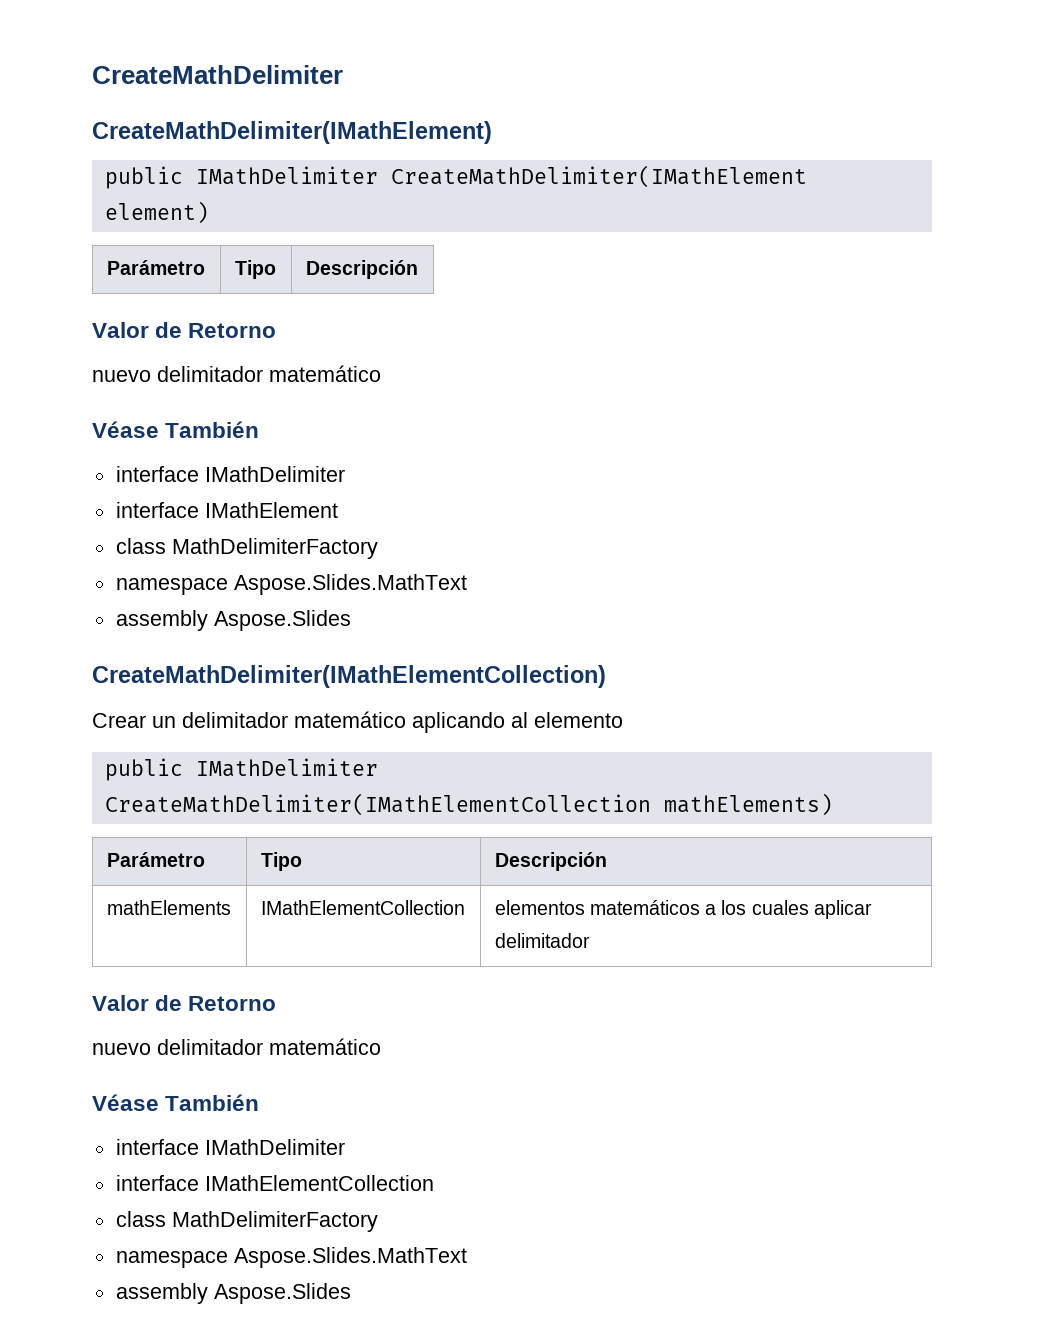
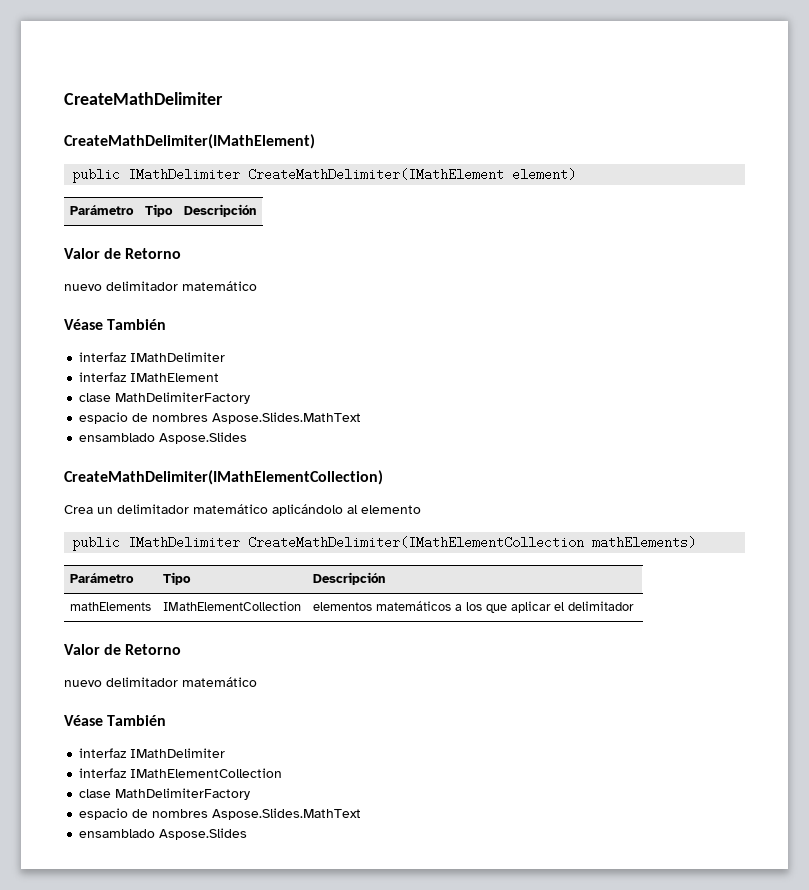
[115,466,345,482] [115,502,199,518] interface IMathDelimiter // interface -> [79,352,226,362] [79,372,128,382] interfaz IMathDelimiter // interfaz
[115,538,378,559] [115,574,467,595] [115,610,208,631] class MathDelimiterFactory // namespace Aspose.Slides.MathText // assembly -> [79,392,251,404] [79,412,362,424] [79,433,156,442] clase MathDelimiterFactory // espacio de nombres Aspose.Slides.MathText // ensamblado
[92,713,146,728] Crear -> [64,505,93,514] Crea
[412,712,505,733] aplicando -> [272,504,343,516] aplicándolo
[751,900,872,919] cuales aplicar -> [485,601,564,613] que aplicar el
[115,1139,345,1155] [115,1175,199,1191] interface IMathDelimiter // interface -> [79,748,226,758] [79,768,128,778] interfaz IMathDelimiter // interfaz
[115,1211,378,1232] [115,1247,467,1268] [115,1283,208,1304] class MathDelimiterFactory // namespace Aspose.Slides.MathText // assembly -> [79,788,251,800] [79,808,362,820] [79,829,156,838] clase MathDelimiterFactory // espacio de nombres Aspose.Slides.MathText // ensamblado

